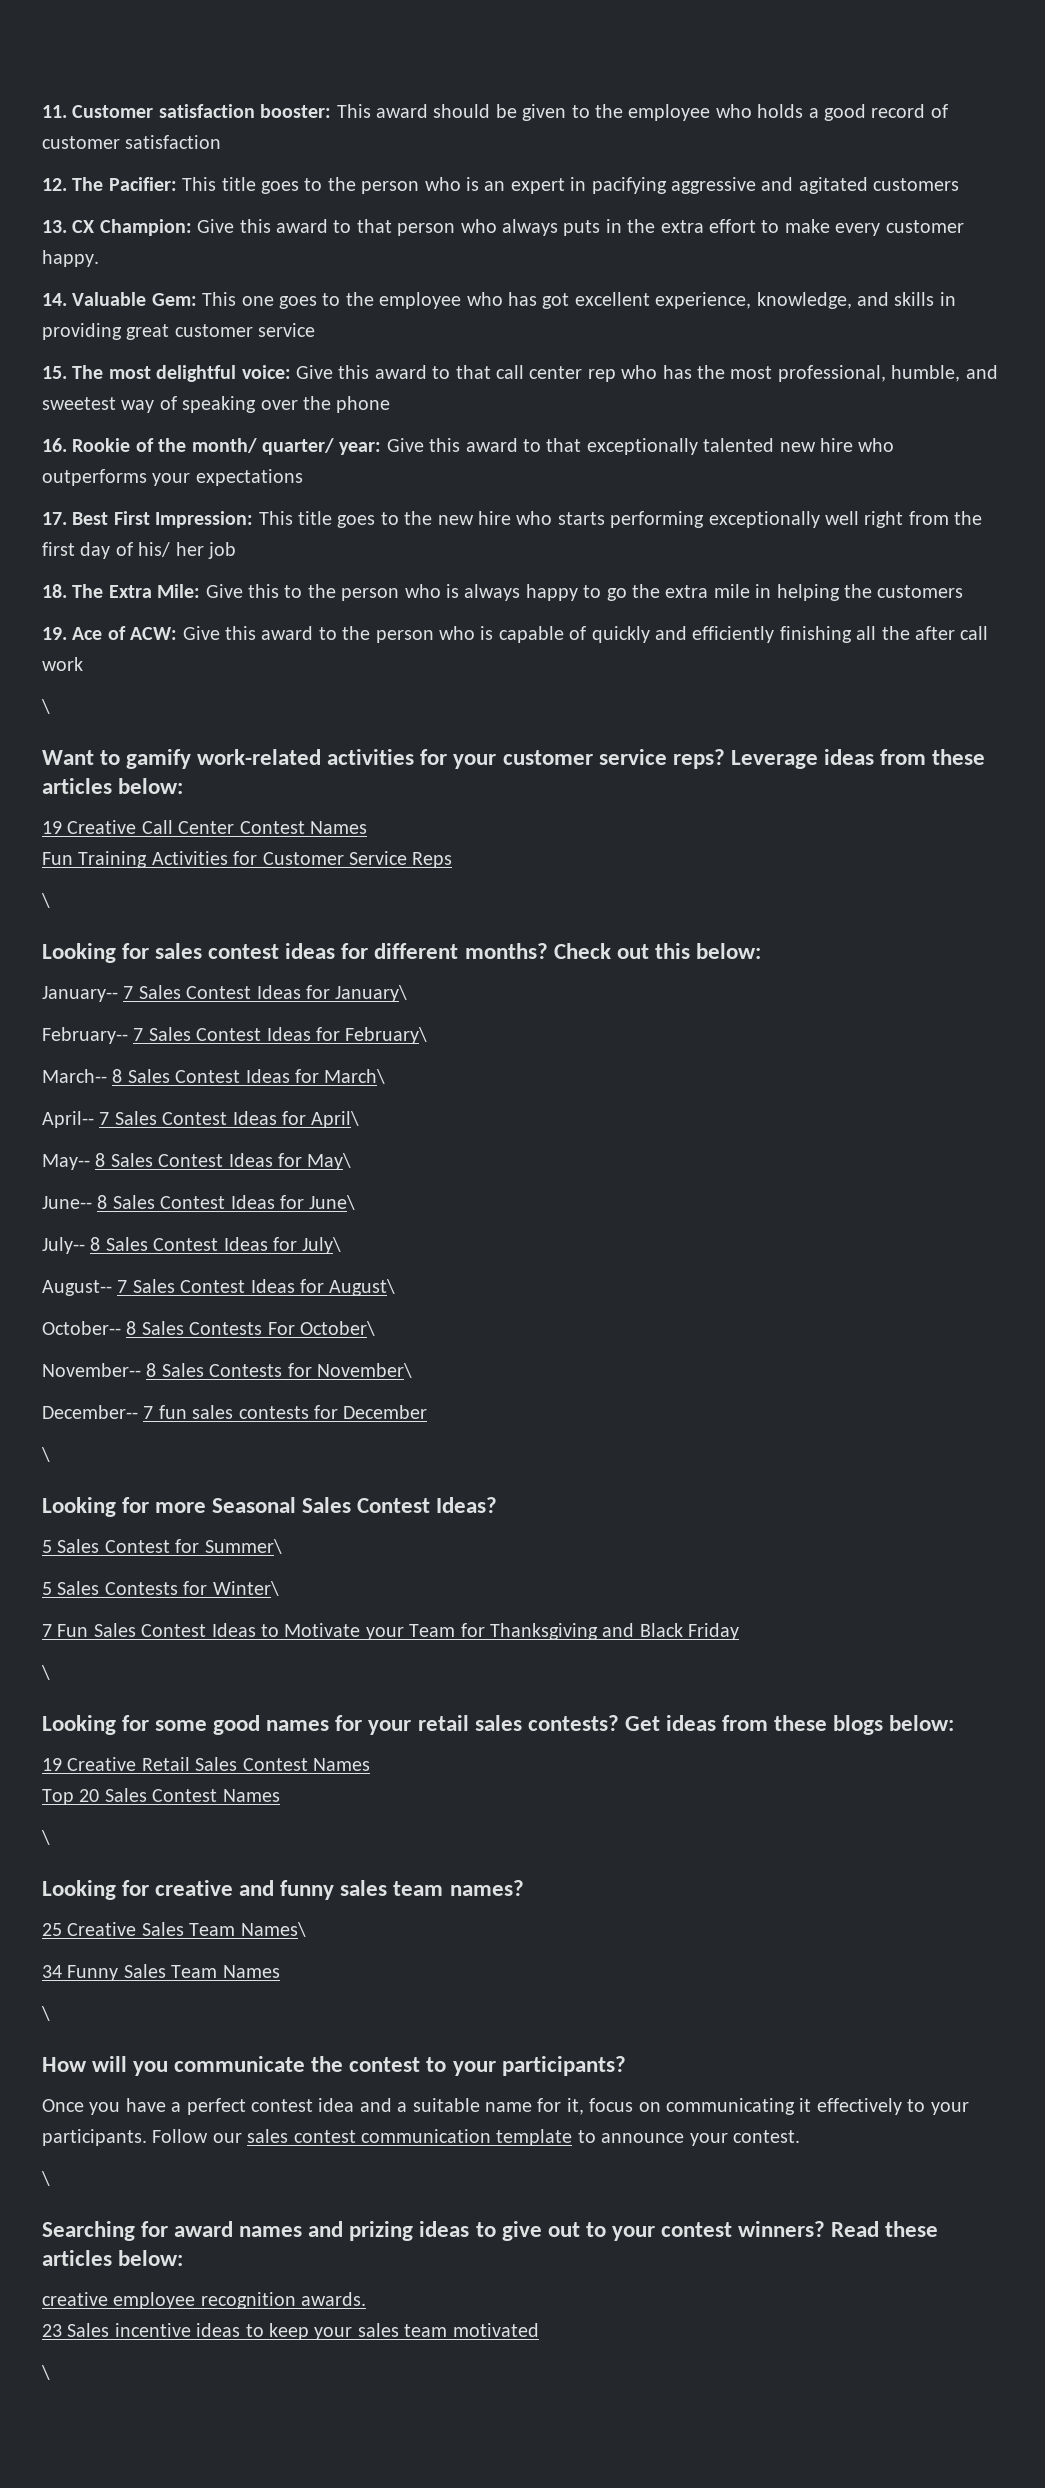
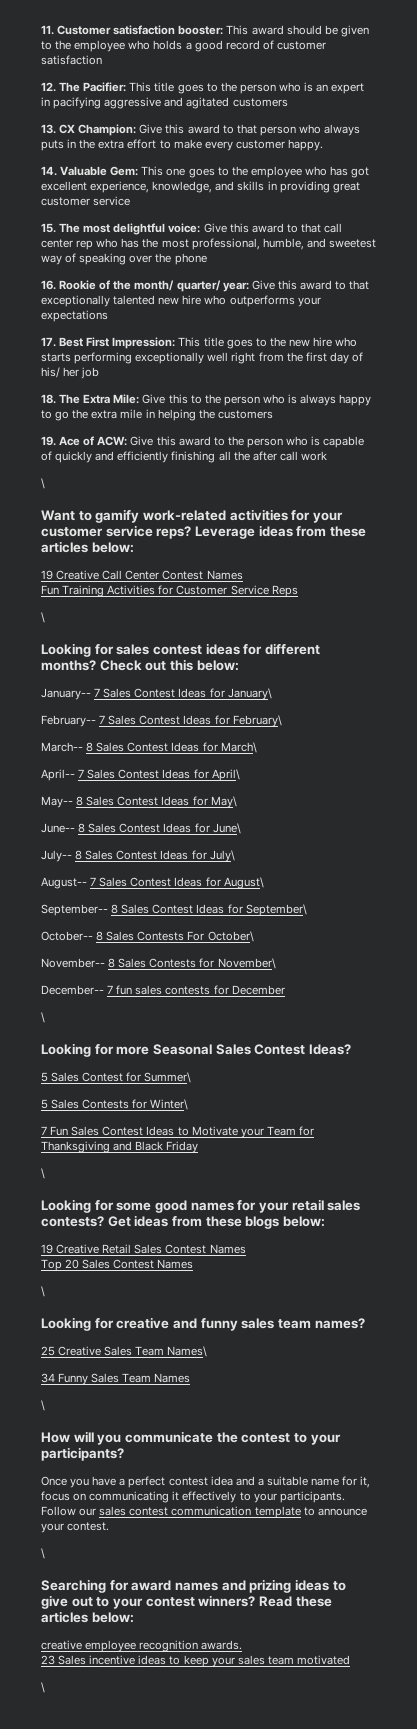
(396, 1287) none -> [41,904,307,916] // September-- 8 Sales Contest Ideas for September\

